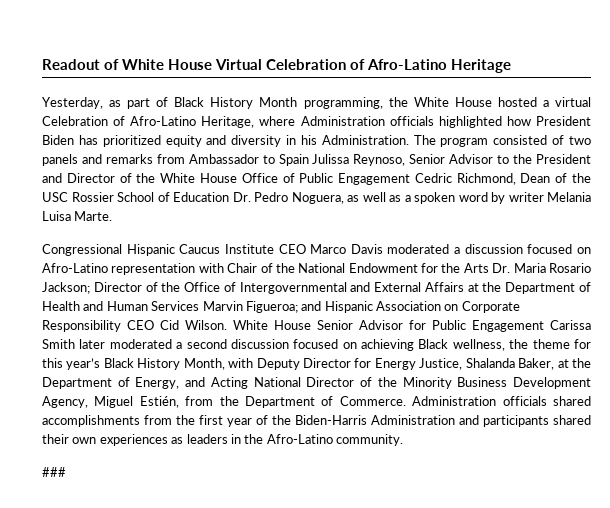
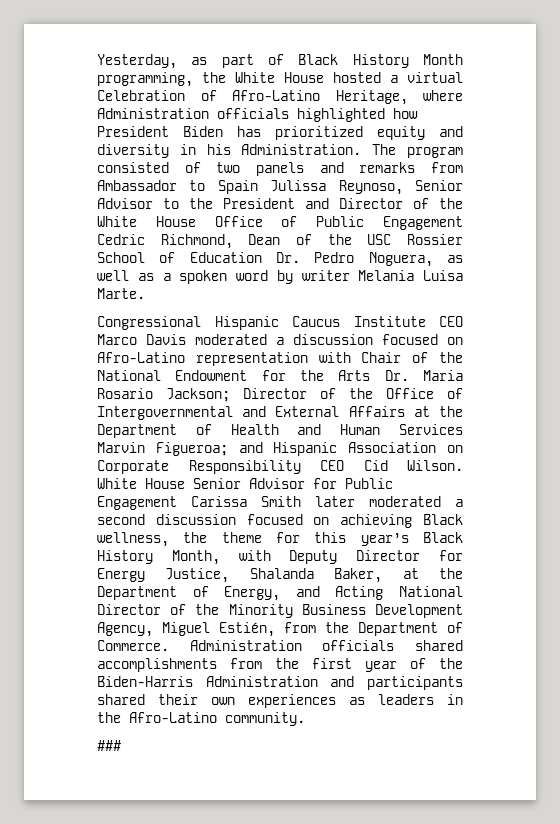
[42,59,512,73] Readout of White House Virtual Celebration of Afro-Latino Heritage // -> (97, 61) none

